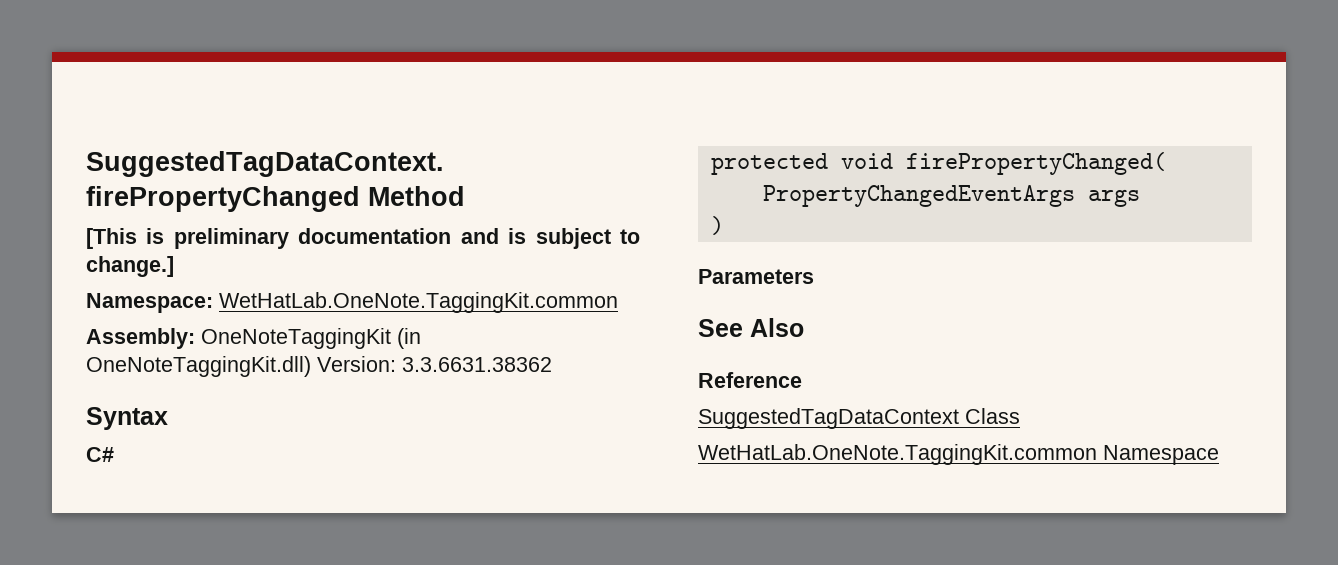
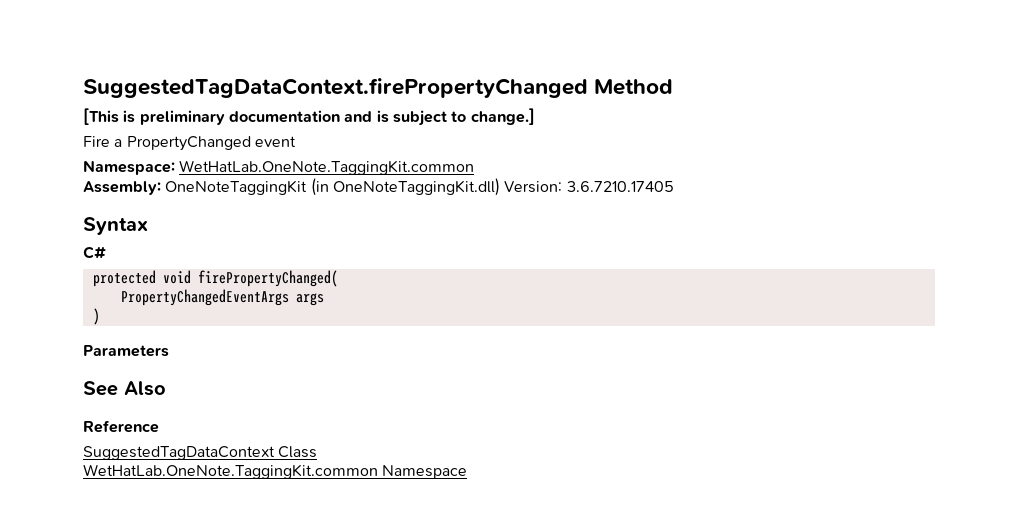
(174, 266) none -> [83,136,296,151] // Fire a PropertyChanged event
[402,357,552,372] 3.3.6631.38362 -> [566,181,674,192] 3.6.7210.17405

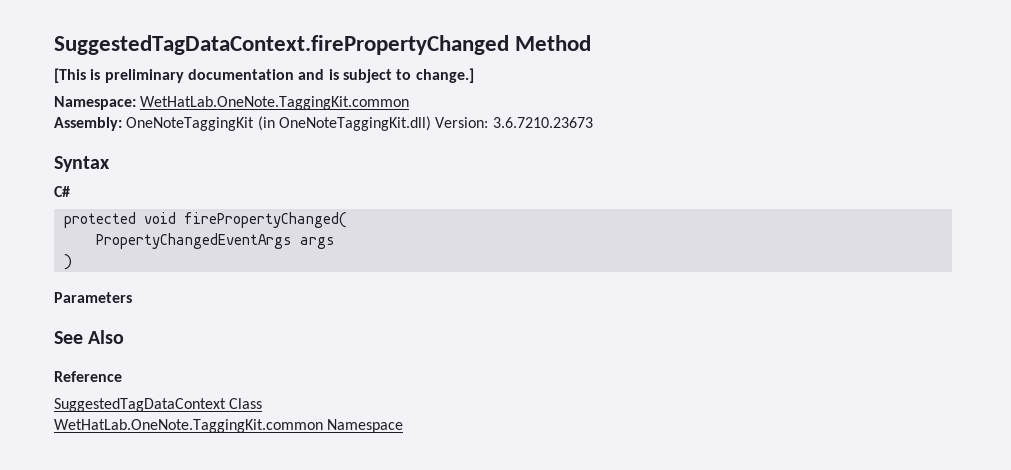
[83,136,296,151] // Fire a PropertyChanged event -> (474, 75) none
[566,181,674,192] 3.6.7210.17405 -> [492,117,593,128] 3.6.7210.23673

